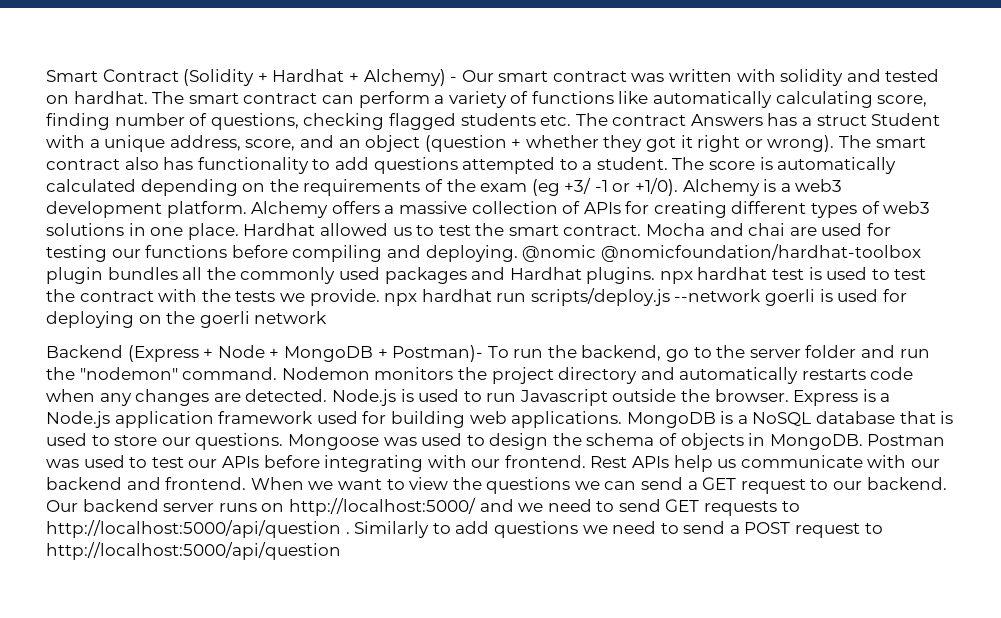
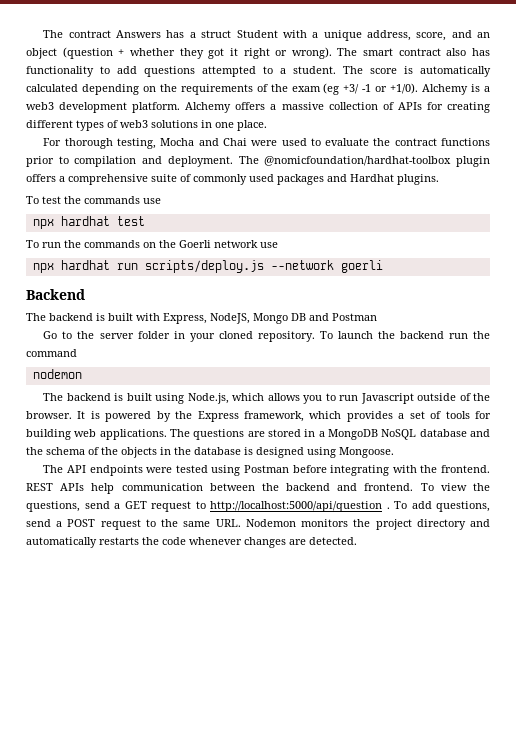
[46,69,940,86] [46,91,928,108] [46,113,572,130] Smart Contract (Solidity + Hardhat + Alchemy) - Our smart contract was written with solidity and tested on hardhat. The smart contract can perform a variety of functions like automatically calculating score, finding number of questions, checking flagged students etc. -> (43, 34) none
[243,223,892,236] [46,244,921,262] [46,267,236,284] Hardhat allowed us to test the smart contract. Mocha and chai are used for testing our functions before compiling and deploying. @nomic @nomicfoundation/hardhat-toolbox plugin bundles all the -> [43,138,490,149] [26,156,491,167] [26,174,191,185] // For thorough testing, Mocha and Chai were used to evaluate the contract functions prior to compilation and deployment. The @nomicfoundation/hardhat-toolbox plugin offers a comprehensive suite of
[659,267,927,284] [46,289,380,306] npx hardhat test is used to test the contract with the tests we provide. -> [26,196,161,204] [32,216,145,229] [26,240,278,248] // To test the commands use // npx hardhat test // To run the commands on the Goerli network use //
[819,289,907,302] [46,311,328,328] [46,345,930,362] [46,367,278,380] is used for deploying on the goerli network // Backend (Express + Node + MongoDB + Postman)- To run the backend, go to the server folder and run the "nodemon" command. -> [26,289,85,300] [26,313,377,324] [43,331,490,342] [26,349,77,357] [32,369,82,379] [43,393,490,404] [26,411,492,422] [26,429,490,440] [26,447,394,458] [43,465,491,476] [26,483,491,494] [26,501,490,512] [26,519,241,530] // Backend // The backend is built with Express, NodeJS, Mongo DB and Postman // Go to the server folder in your cloned repository. To launch the backend run the command // nodemon // The backend is built using Node.js, which allows you to run Javascript outside of the browser. It is powered by the Express framework, which provides a set of tools for building web applications. The questions are stored in a MongoDB NoSQL database and the schema of the objects in the database is designed using Mongoose. // The API endpoints were tested using Postman before integrating with the frontend. REST APIs help communication between the backend and frontend. To view the questions, send a GET request to http://localhost:5000/api/question . To add questions, send a POST request to the same URL.
[870,367,914,380] [46,389,891,406] [46,411,954,428] [46,433,946,450] [46,455,941,472] [46,477,947,494] [46,498,800,516] [46,520,883,538] [46,542,341,560] code when any changes are detected. Node.js is used to run Javascript outside the browser. Express is a Node.js application framework used for building web applications. MongoDB is a NoSQL database that is used to store our questions. Mongoose was used to design the schema of objects in MongoDB. Postman was used to test our APIs before integrating with our frontend. Rest APIs help us communicate with our backend and frontend. When we want to view the questions we can send a GET request to our backend. Our backend server runs on http://localhost:5000/ and we need to send GET requests to http://localhost:5000/api/question . Similarly to add questions we need to send a POST request to http://localhost:5000/api/question -> [142,537,357,548] the code whenever changes are detected.

